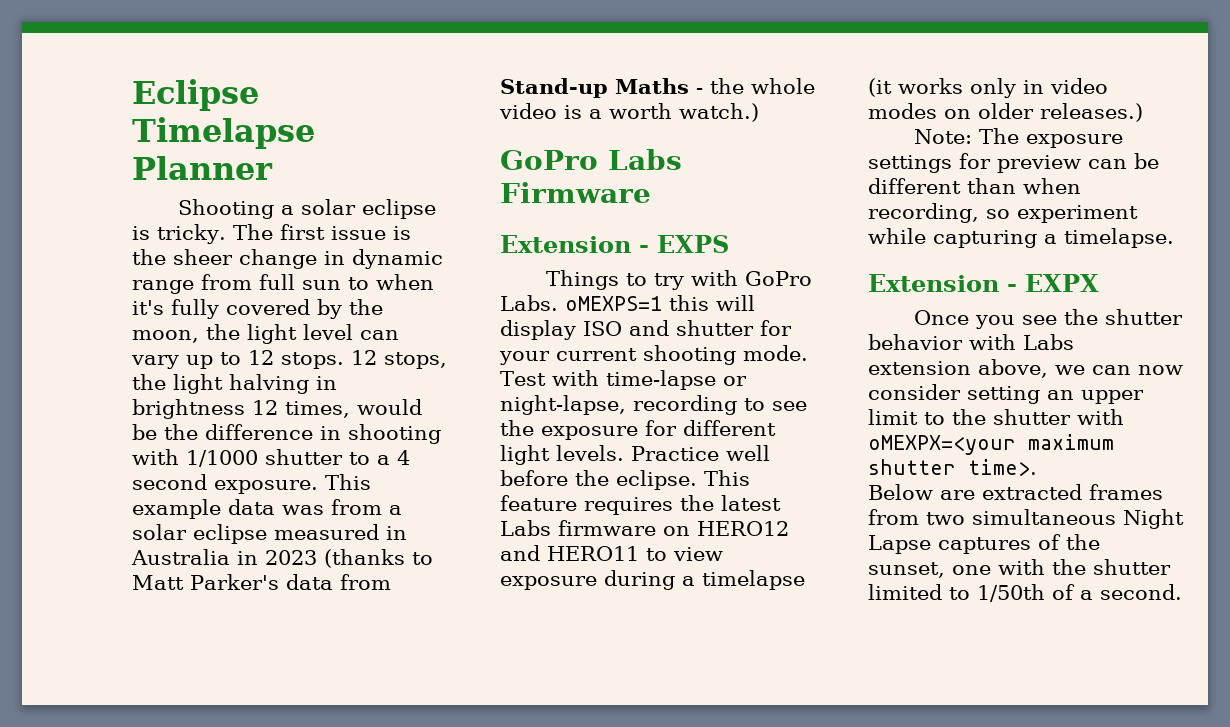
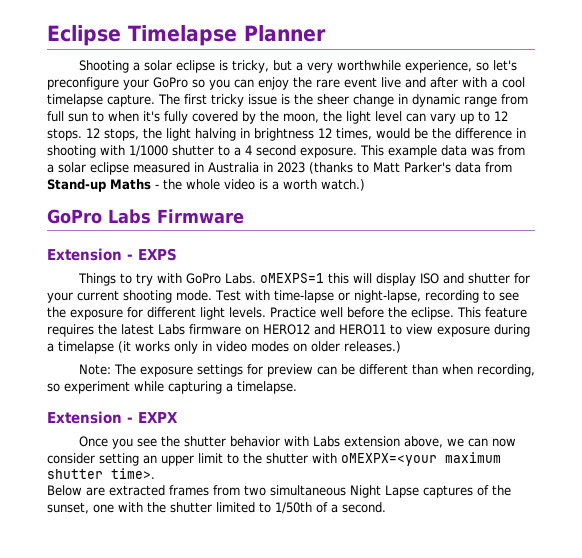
[157,224,226,244] tricky. -> [231,60,517,73] [47,77,525,90] [47,94,155,107] tricky, but a very worthwhile experience, so let's preconfigure your GoPro so you can enjoy the rare event live and after with a cool timelapse capture.
(325, 232) none -> [211,94,244,107] tricky

